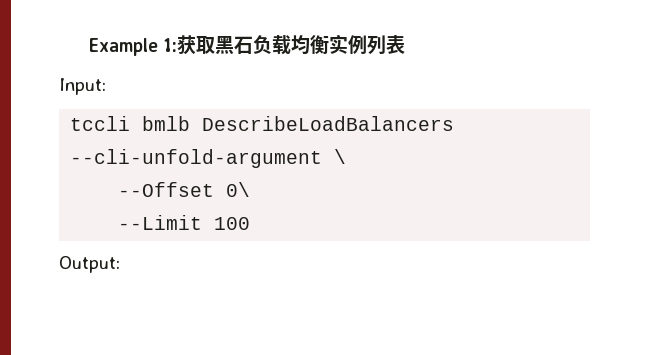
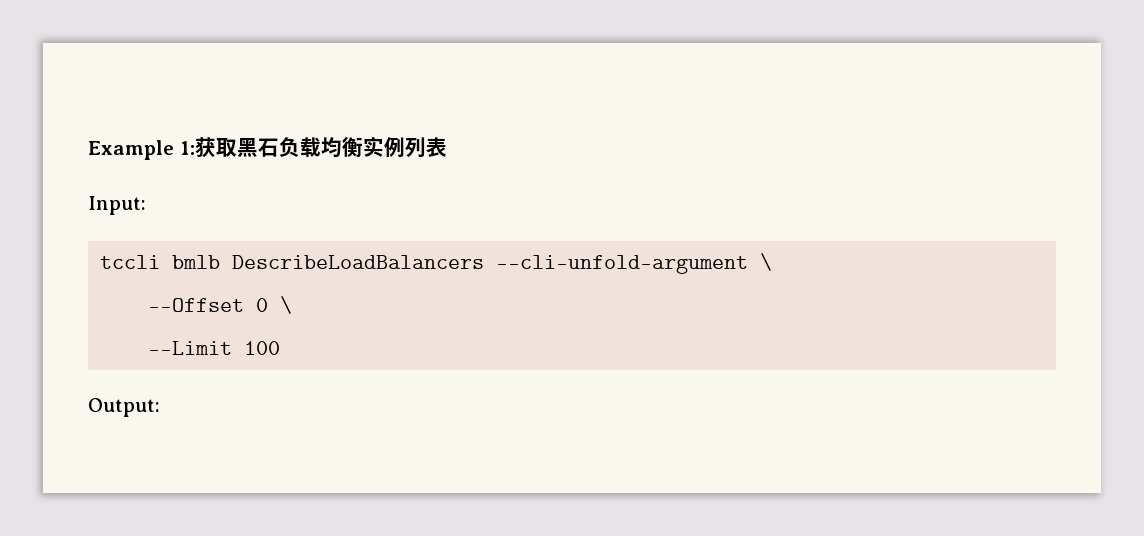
[226,182,251,197] 0\ -> [256,296,293,314] 0 \

